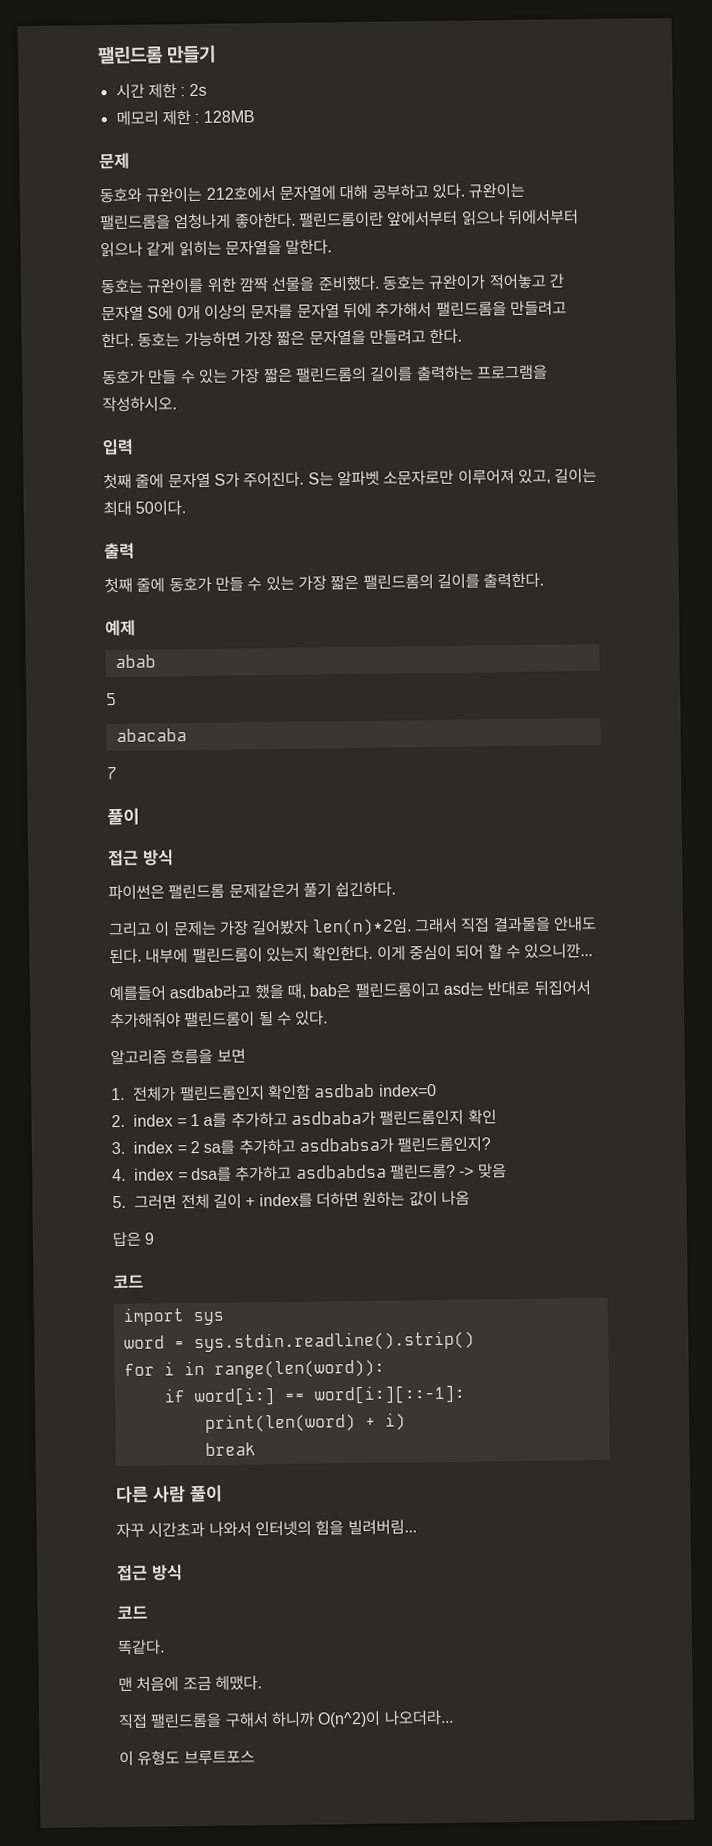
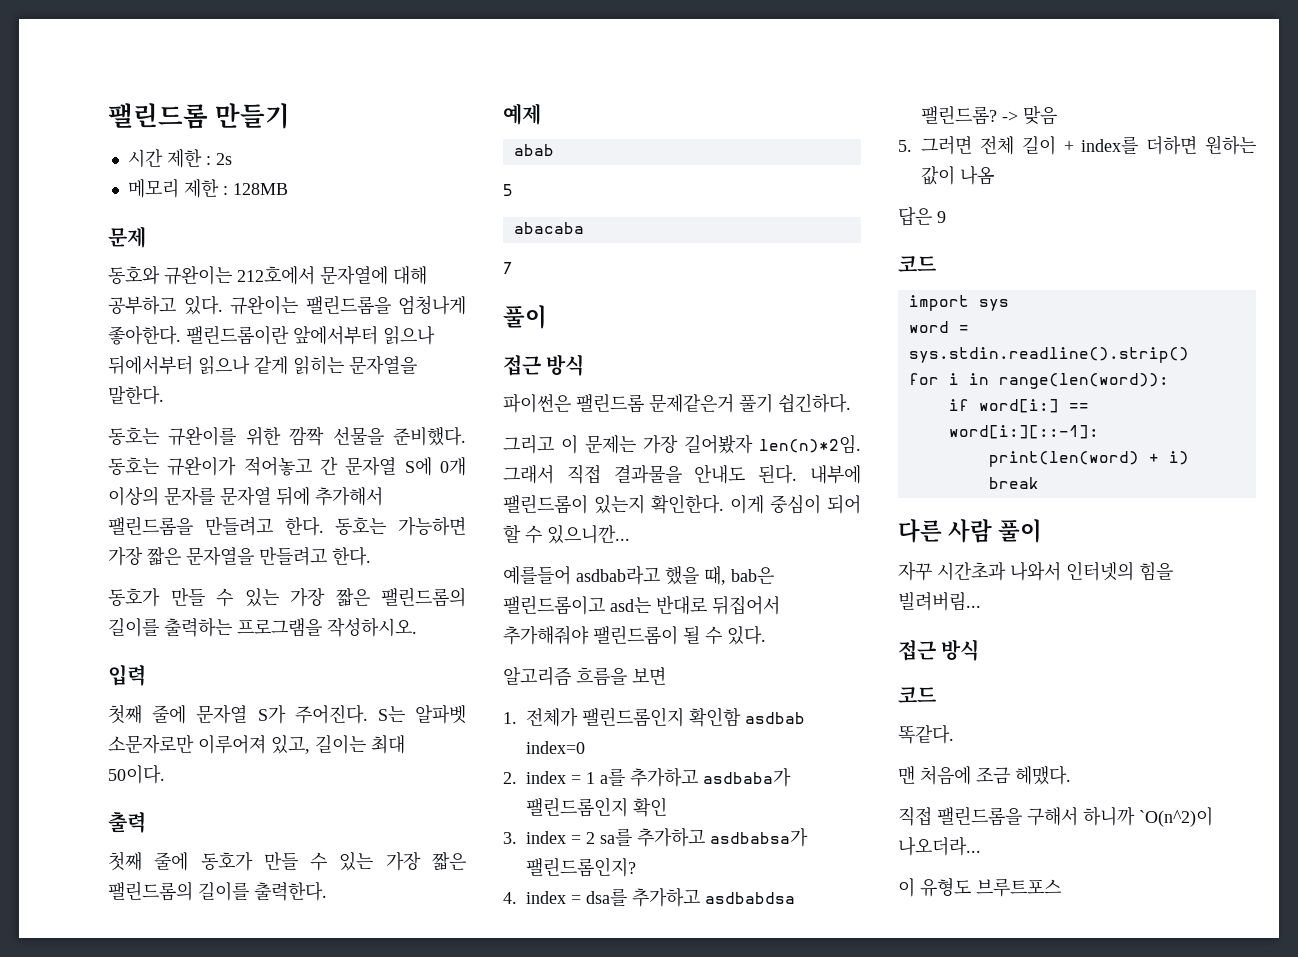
[317,1710,382,1728] O(n^2)이 -> [1139,807,1213,827] `O(n^2)이

